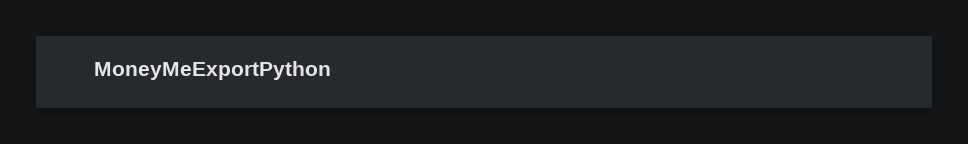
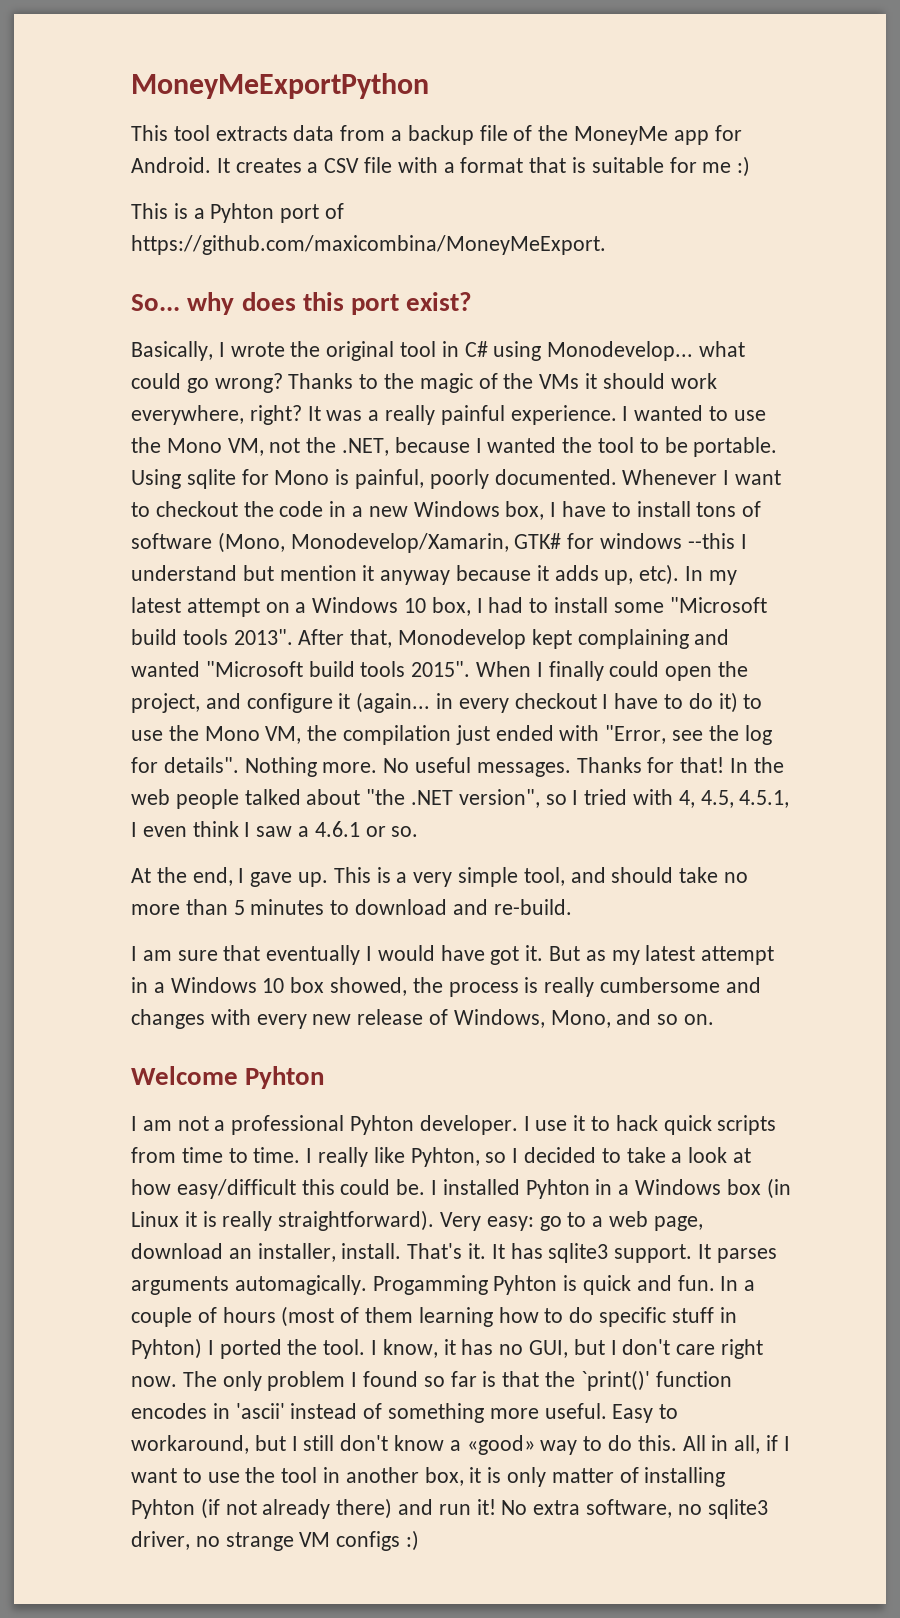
(331, 70) none -> [131,125,742,145] [131,156,751,177] [131,203,345,223] [131,235,606,255] [131,292,473,315] [131,341,746,361] [131,373,717,393] [131,405,766,425] [131,437,778,457] [131,469,782,489] [131,501,762,520] [131,532,747,553] [131,564,737,585] [131,597,767,617] [131,629,730,649] [131,661,749,681] [131,692,763,713] [131,725,772,745] [131,757,784,777] [131,789,790,809] [131,821,419,837] [131,867,749,887] [131,899,572,915] [131,945,775,965] [131,977,761,997] [131,1009,715,1029] [131,1066,325,1089] [131,1115,777,1135] [131,1147,752,1167] [131,1178,791,1199] [131,1210,703,1231] [131,1243,777,1263] [131,1275,756,1295] [131,1306,737,1327] [131,1338,764,1359] [131,1370,732,1391] [131,1403,679,1423] [131,1435,790,1455] [131,1467,726,1487] [131,1498,768,1519] [131,1530,420,1551] // This tool extracts data from a backup file of the MoneyMe app for Android. It creates a CSV file with a format that is suitable for me :) // This is a Pyhton port of https://github.com/maxicombina/MoneyMeExport. // So... why does this port exist? // Basically, I wrote the original tool in C# using Monodevelop... what could go wrong? Thanks to the magic of the VMs it should work everywhere, right? It was a really painful experience. I wanted to use the Mono VM, not the .NET, because I wanted the tool to be portable. Using sqlite for Mono is painful, poorly documented. Whenever I want to checkout the code in a new Windows box, I have to install tons of software (Mono, Monodevelop/Xamarin, GTK# for windows --this I understand but mention it anyway because it adds up, etc). In my latest attempt on a Windows 10 box, I had to install some "Microsoft build tools 2013". After that, Monodevelop kept complaining and wanted "Microsoft build tools 2015". When I finally could open the project, and configure it (again... in every checkout I have to do it) to use the Mono VM, the compilation just ended with "Error, see the log for details". Nothing more. No useful messages. Thanks for that! In the web people talked about "the .NET version", so I tried with 4, 4.5, 4.5.1, I even think I saw a 4.6.1 or so. // At the end, I gave up. This is a very simple tool, and should take no more than 5 minutes to download and re-build. // I am sure that eventually I would have got it. But as my latest attempt in a Windows 10 box showed, the process is really cumbersome and changes with every new release of Windows, Mono, and so on. // Welcome Pyhton // I am not a professional Pyhton developer. I use it to hack quick scripts from time to time. I really like Pyhton, so I decided to take a look at how easy/difficult this could be. I installed Pyhton in a Windows box (in Linux it is really straightforward). Very easy: go to a web page, download an installer, install. That's it. It has sqlite3 support. It parses arguments automagically. Progamming Pyhton is quick and fun. In a couple of hours (most of them learning how to do specific stuff in Pyhton) I ported the tool. I know, it has no GUI, but I don't care right now. The only problem I found so far is that the `print()' function encodes in 'ascii' instead of something more useful. Easy to workaround, but I still don't know a «good» way to do this. All in all, if I want to use the tool in another box, it is only matter of installing Pyhton (if not already there) and run it! No extra software, no sqlite3 driver, no strange VM configs :)

